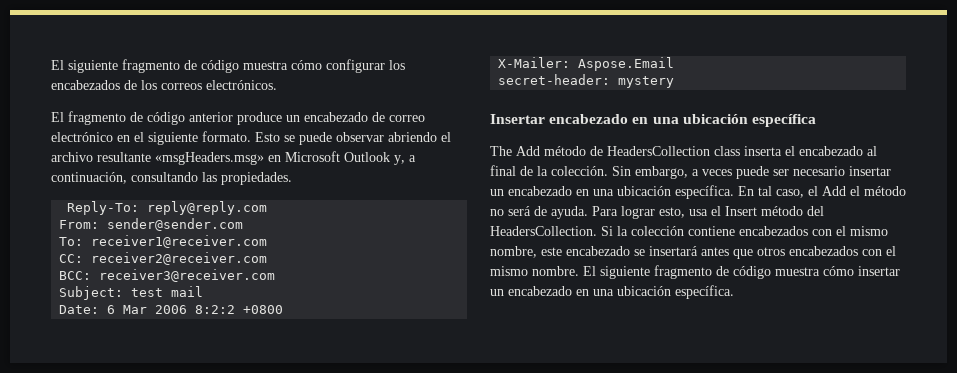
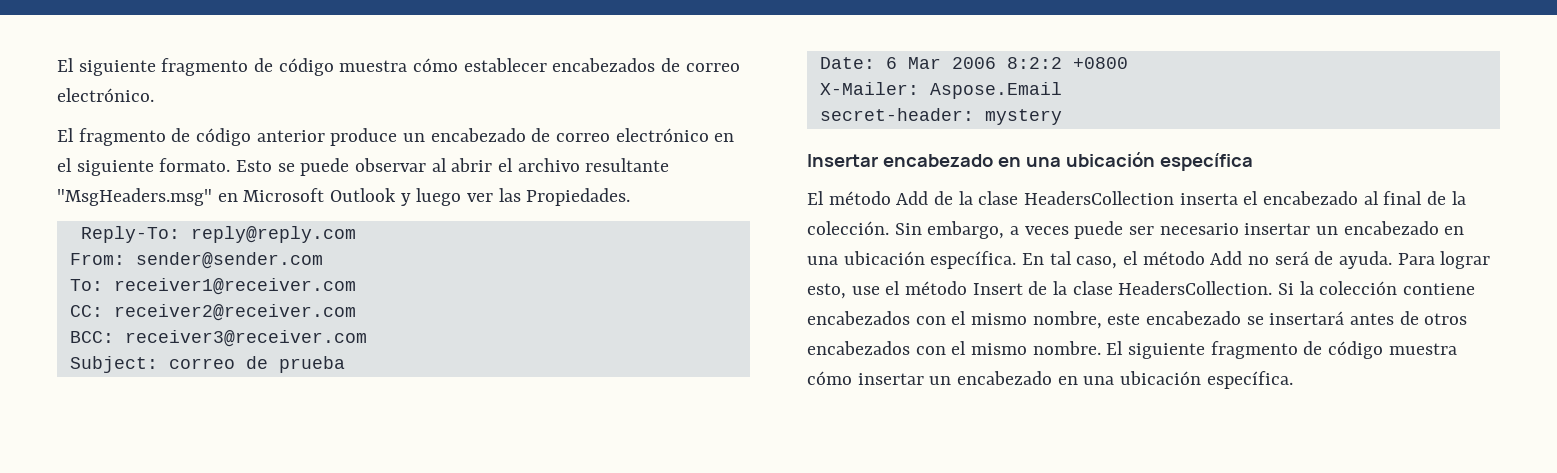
[51,59,405,73] [51,80,277,90] El siguiente fragmento de código muestra cómo configurar los encabezados de los correos electrónicos. -> [57,58,740,76] [57,88,154,102] El siguiente fragmento de código muestra cómo establecer encabezados de correo electrónico.
[388,132,437,142] abriendo -> [431,158,493,172] al abrir
[155,152,264,165] «msgHeaders.msg» -> [57,188,212,206] "MsgHeaders.msg"
[394,155,416,165] [51,172,292,185] y, a continuación, consultando las propiedades. -> [400,188,631,206] y luego ver las Propiedades.
[131,286,204,297] test mail -> [168,356,345,373] correo de prueba
[490,146,740,156] The Add método de HeadersCollection class -> [807,191,1175,205] El método Add de la clase HeadersCollection
[822,186,906,196] Add el método -> [1142,251,1243,265] método Add
[689,206,824,216] usa el Insert método del -> [851,281,1113,295] use el método Insert de la clase
[733,249,753,259] que -> [1399,311,1419,325] de

